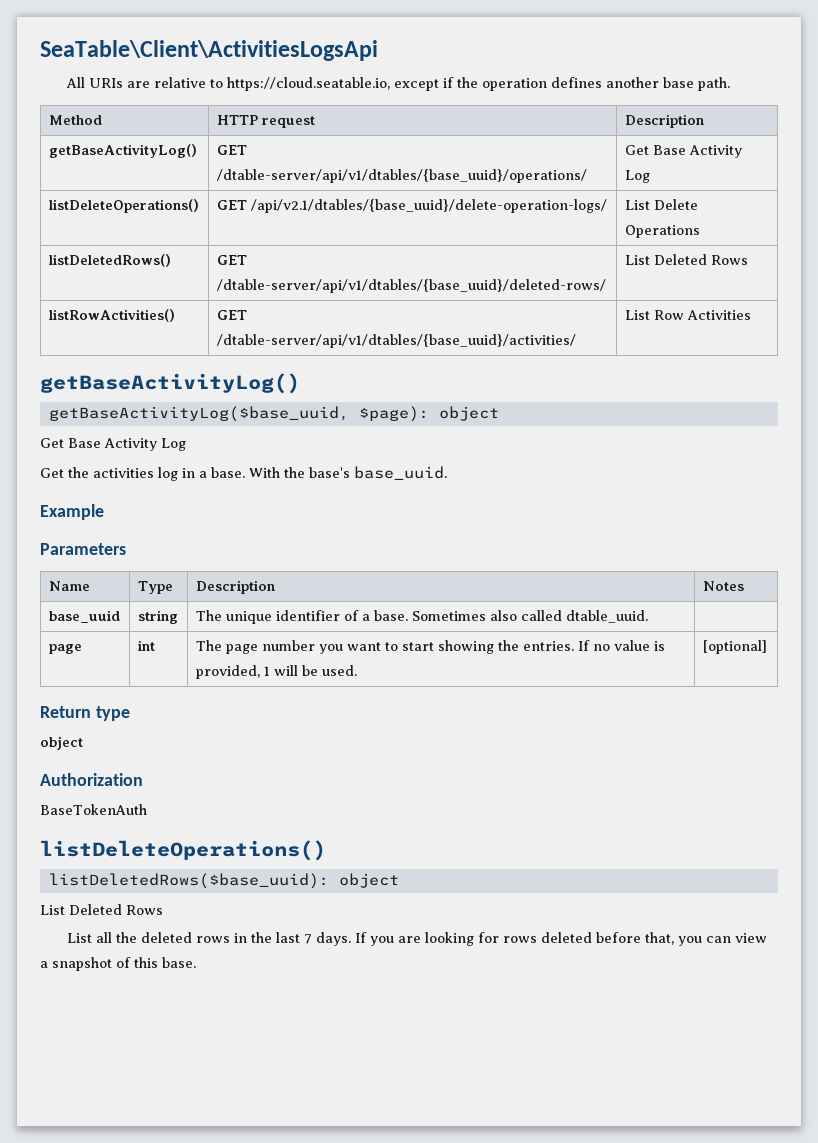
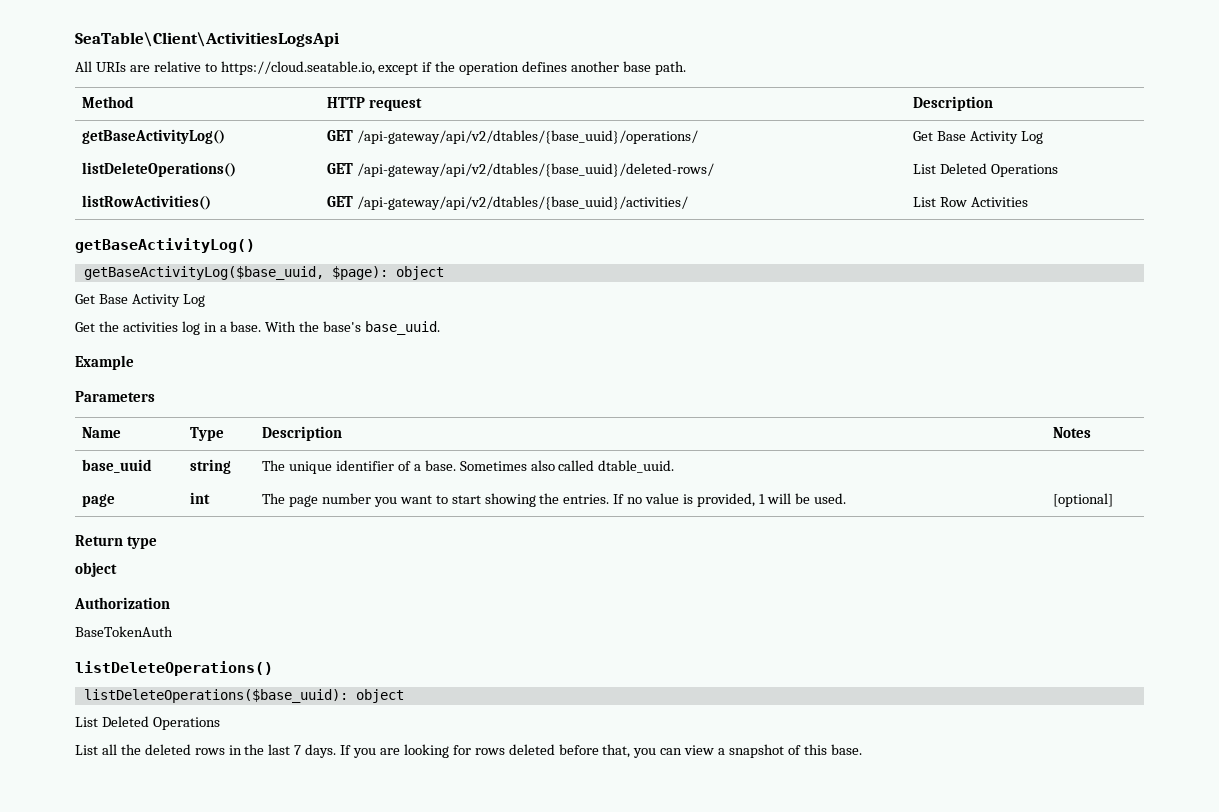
[216,169,587,183] /dtable-server/api/v1/dtables/{base_uuid}/operations/ -> [357,130,699,144] /api-gateway/api/v2/dtables/{base_uuid}/operations/
[250,199,607,213] [624,199,698,210] [624,225,700,238] [48,254,171,267] [216,255,247,265] [216,279,606,293] [624,254,748,265] /api/v2.1/dtables/{base_uuid}/delete-operation-logs/ | List Delete Operations // listDeletedRows() | GET /dtable-server/api/v1/dtables/{base_uuid}/deleted-rows/ | List Deleted Rows -> [357,163,715,177] [913,163,1058,177] /api-gateway/api/v2/dtables/{base_uuid}/deleted-rows/ | List Deleted Operations
[216,334,576,348] /dtable-server/api/v1/dtables/{base_uuid}/activities/ -> [357,196,689,210] /api-gateway/api/v2/dtables/{base_uuid}/activities/
[48,873,329,889] listDeletedRows($base_uuid): -> [83,689,348,703] listDeleteOperations($base_uuid):
[126,905,163,915] Rows -> [152,717,220,730] Operations

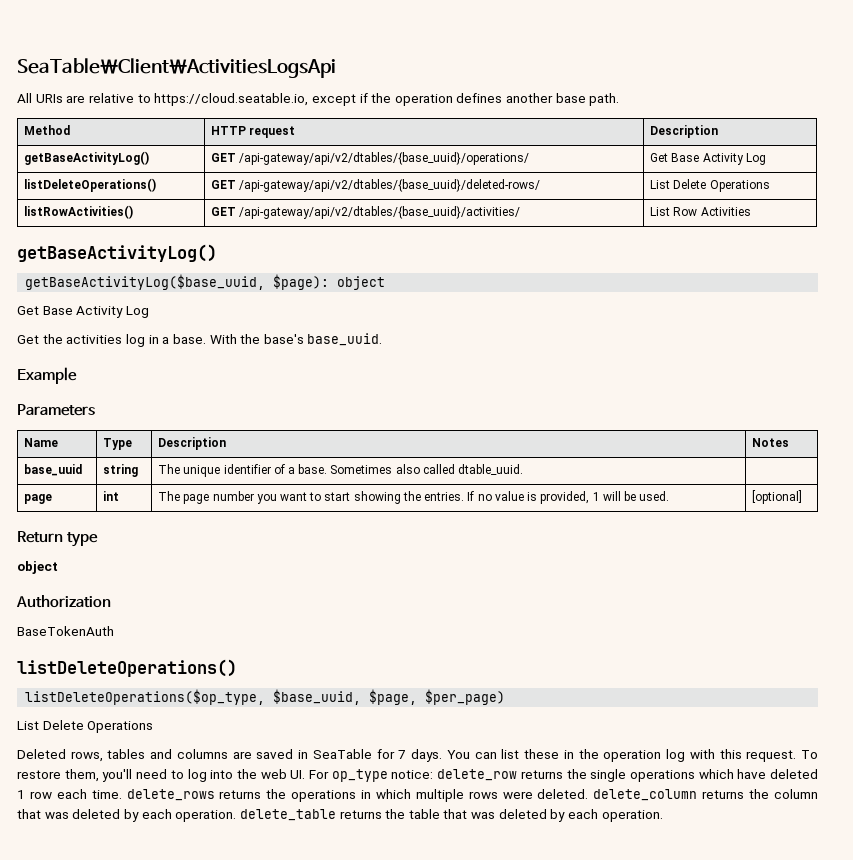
[940,163,988,174] Deleted -> [673,179,707,189] Delete
[83,689,404,703] [75,716,220,730] [75,744,862,758] listDeleteOperations($base_uuid): object // List Deleted Operations // List all the deleted rows in the last 7 days. If you are looking for rows deleted before that, you can view a snapshot of this base. -> [25,689,506,705] [17,720,154,733] [17,749,819,762] [17,769,819,782] [17,789,818,802] [17,809,663,822] listDeleteOperations($op_type, $base_uuid, $page, $per_page) // List Delete Operations // Deleted rows, tables and columns are saved in SeaTable for 7 days. You can list these in the operation log with this request. To restore them, you'll need to log into the web UI. For op_type notice: delete_row returns the single operations which have deleted 1 row each time. delete_rows returns the operations in which multiple rows were deleted. delete_column returns the column that was deleted by each operation. delete_table returns the table that was deleted by each operation.

